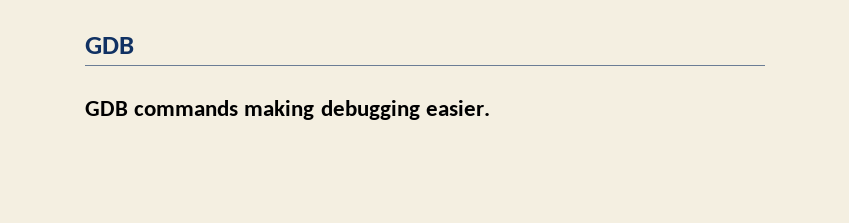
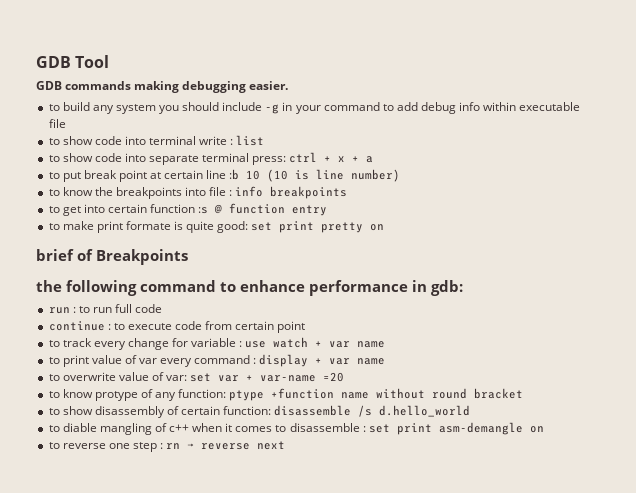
[85,37,134,54] GDB -> [36,55,110,68] GDB Tool
(490, 108) none -> [48,102,581,114] [48,119,66,128] [48,135,265,146] [48,152,374,165] [48,169,401,182] [48,186,348,199] [48,203,328,216] [48,221,385,233] [36,249,188,265] [36,280,463,296] [48,304,163,314] [48,321,306,333] [48,337,386,350] [48,354,386,367] [48,372,345,382] [48,388,524,401] [48,405,471,418] [48,422,544,435] [48,441,286,452] // to build any system you should include -g in your command to add debug info within executable file // to show code into terminal write : list // to show code into separate terminal press: ctrl + x + a // to put break point at certain line :b 10 (10 is line number) // to know the breakpoints into file : info breakpoints // to get into certain function :s @ function entry // to make print formate is quite good: set print pretty on // brief of Breakpoints // the following command to enhance performance in gdb: // run : to run full code // continue : to execute code from certain point // to track every change for variable : use watch + var name // to print value of var every command : display + var name // to overwrite value of var: set var + var-name =20 // to know protype of any function: ptype +function name without round bracket // to show disassembly of certain function: disassemble /s d.hello_world // to diable mangling of c++ when it comes to disassemble : set print asm-demangle on // to reverse one step : rn → reverse next

